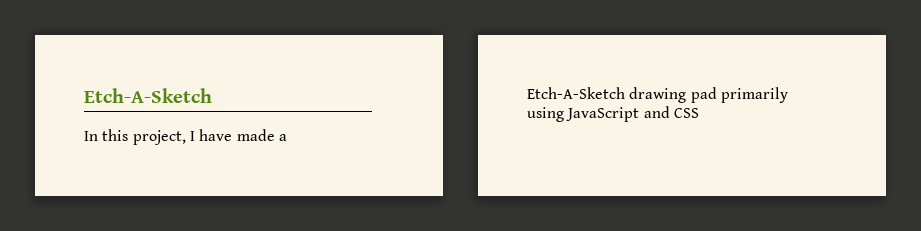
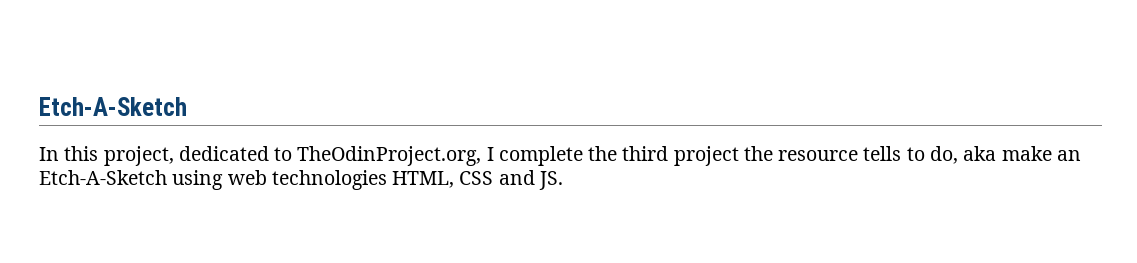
[189,129,287,141] [527,87,788,103] [527,106,699,122] I have made a Etch-A-Sketch drawing pad primarily using JavaScript and CSS -> [178,146,1081,166] [39,170,563,190] dedicated to TheOdinProject.org, I complete the third project the resource tells to do, aka make an Etch-A-Sketch using web technologies HTML, CSS and JS.

